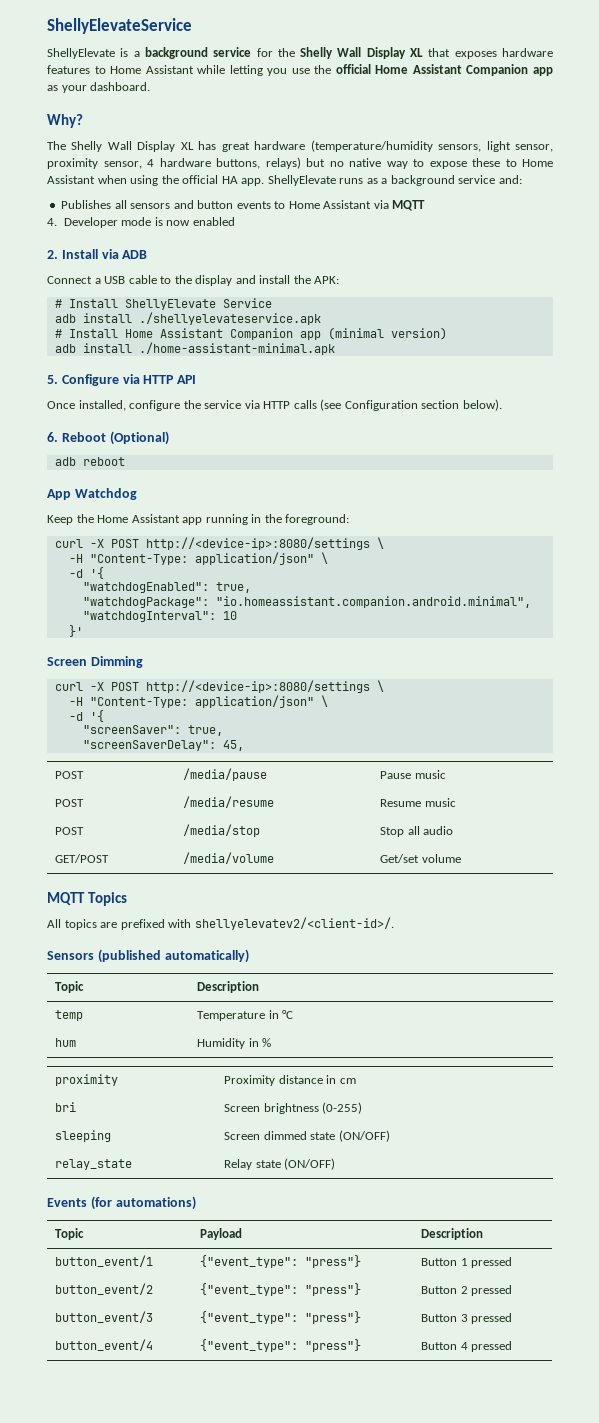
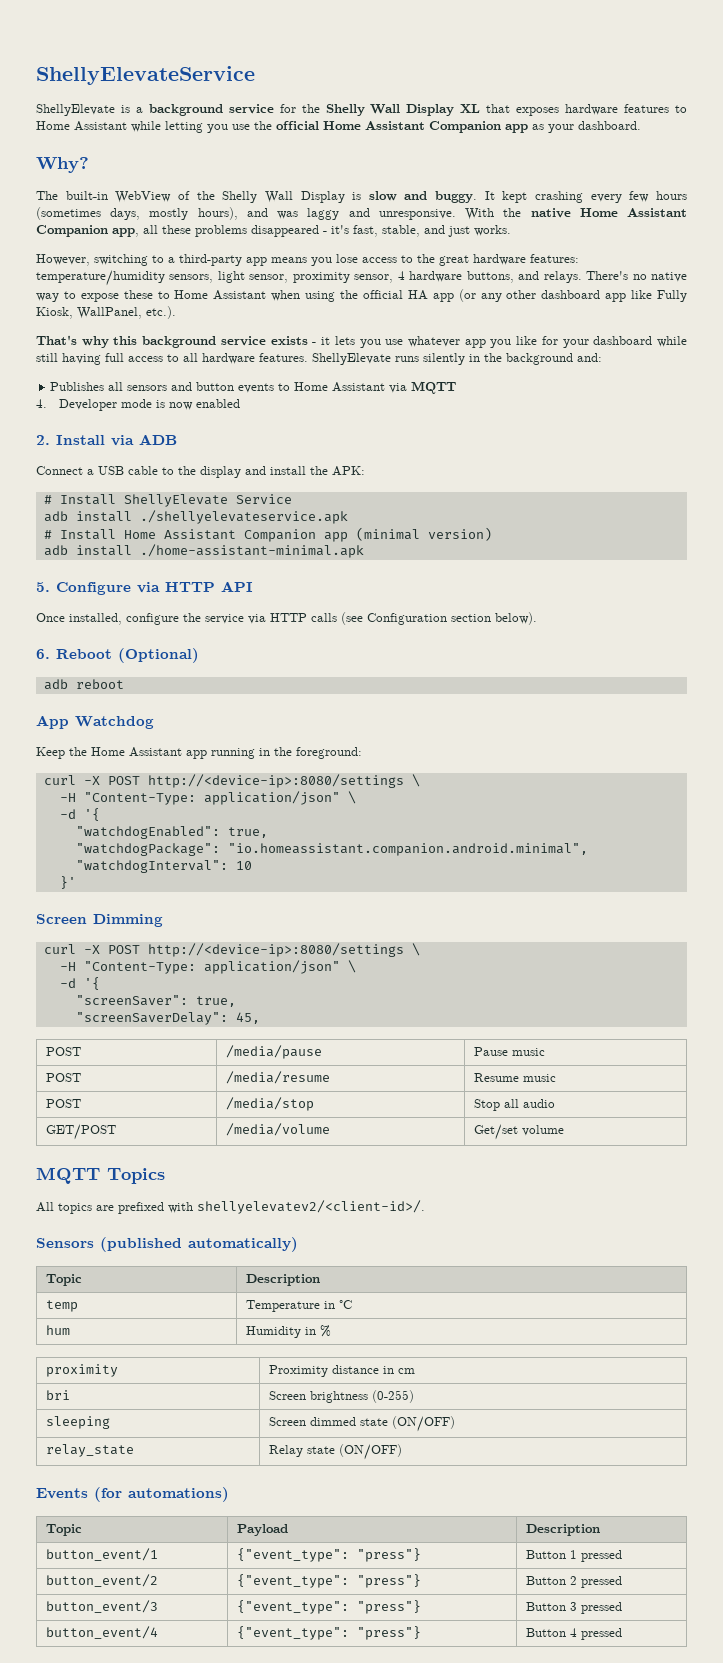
[71,140,433,152] Shelly Wall Display XL has great hardware (temperature/humidity -> [65,191,687,203] [36,207,687,220] [36,225,511,237] [36,254,579,266] [36,270,165,286] built-in WebView of the Shelly Wall Display is slow and buggy. It kept crashing every few hours (sometimes days, mostly hours), and was laggy and unresponsive. With the native Home Assistant Companion app, all these problems disappeared - it's fast, stable, and just works. // However, switching to a third-party app means you lose access to the great hardware features: temperature/humidity
[265,157,325,169] relays) but -> [518,271,629,283] and relays. There's
[241,175,496,186] app. ShellyElevate runs as a background service -> [432,289,688,302] [36,306,176,319] [36,335,687,348] [36,353,573,365] app (or any other dashboard app like Fully Kiosk, WallPanel, etc.). // That's why this background service exists - it lets you use whatever app you like for your dashboard while still having full access to all hardware features. ShellyElevate runs silently in the background

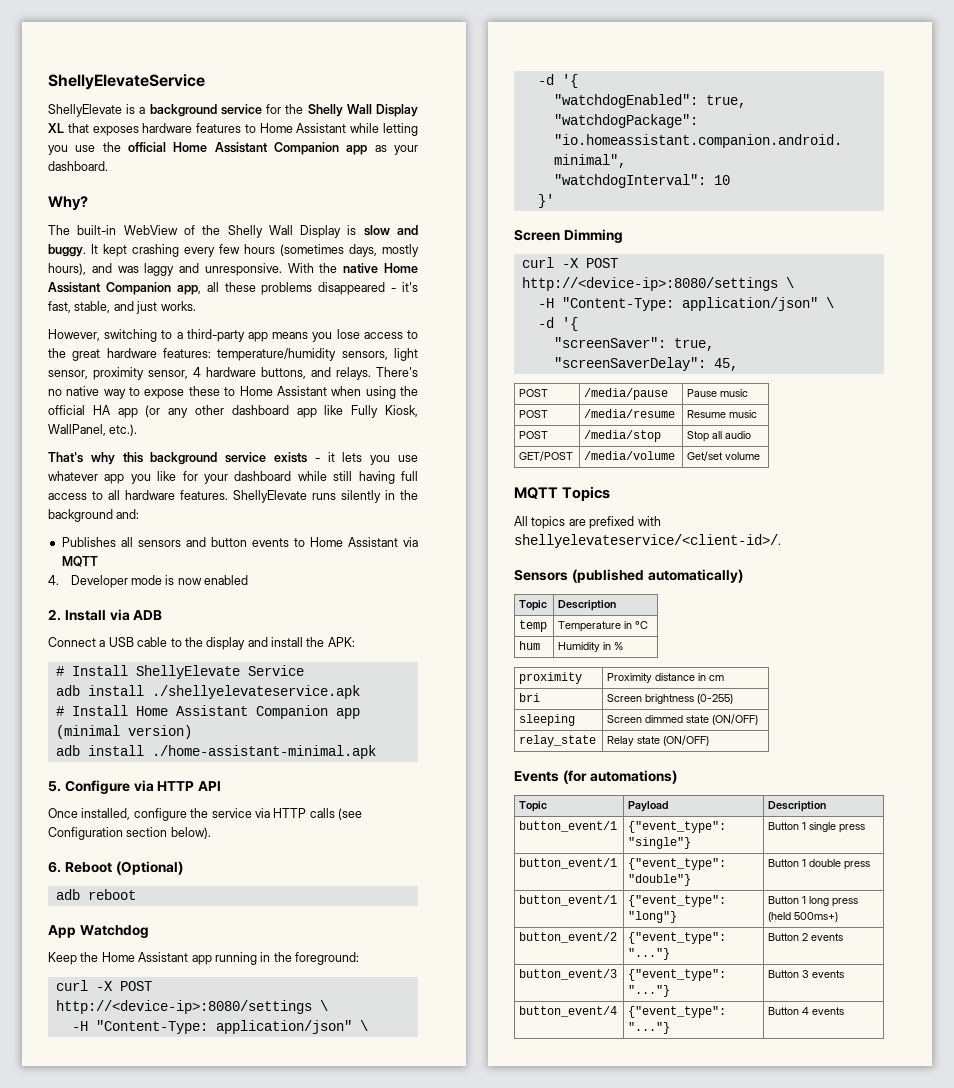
[197,1200,425,1214] shellyelevatev2/<client-id>/. -> [514,534,781,548] shellyelevateservice/<client-id>/.
[357,1548,422,1562] [526,1550,623,1562] "press"} | Button 1 pressed -> [628,837,692,849] [768,822,866,833] [519,858,618,869] [628,858,727,870] [628,874,692,886] [768,859,871,870] [519,895,618,906] [628,895,727,907] [628,911,678,923] [768,896,859,907] [768,912,839,922] "single"} | Button 1 single press // button_event/1 | {"event_type": "double"} | Button 1 double press // button_event/1 | {"event_type": "long"} | Button 1 long press (held 500ms+)
[357,1574,422,1588] "press"} -> [628,948,671,960] "..."}
[581,1576,623,1588] pressed -> [811,933,844,941] events
[357,1600,422,1614] "press"} -> [628,985,671,997] "..."}
[581,1602,623,1614] pressed -> [812,970,845,978] events
[357,1626,422,1640] "press"} -> [628,1022,671,1034] "..."}
[581,1628,623,1640] pressed -> [812,1007,845,1015] events

